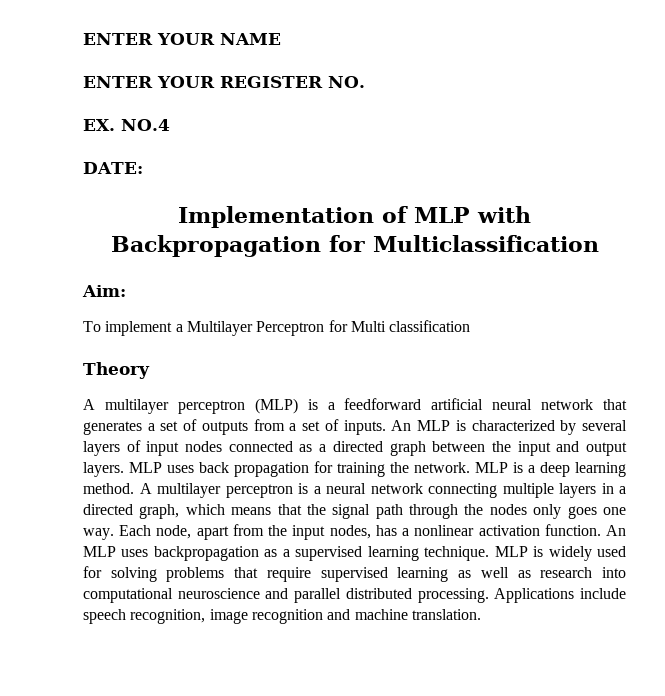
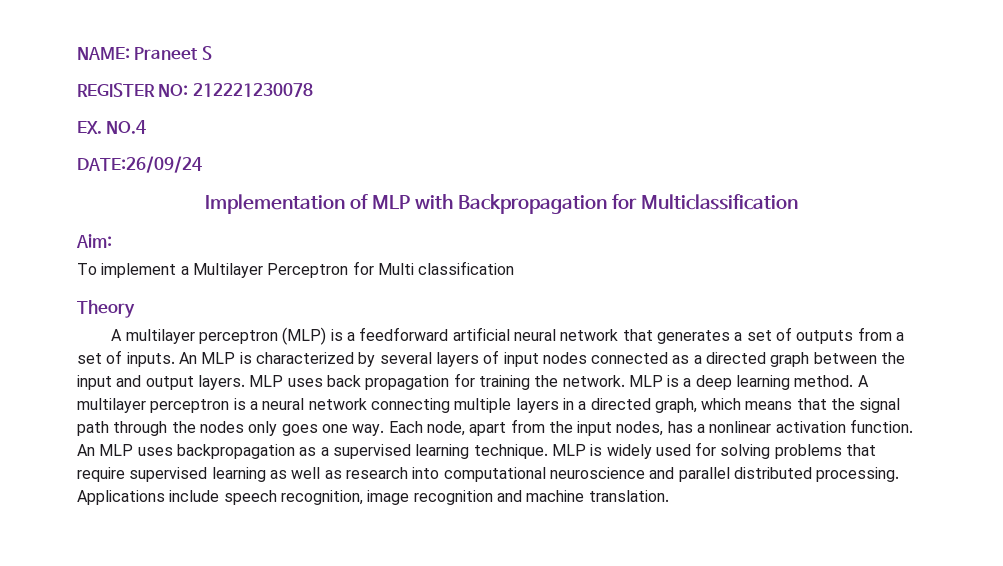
[83,33,281,45] [83,76,365,88] ENTER YOUR NAME // ENTER YOUR REGISTER NO. -> [77,46,212,60] [77,83,313,97] NAME: Praneet S // REGISTER NO: 212221230078
[83,162,143,174] DATE: -> [77,156,202,173] DATE:26/09/24

